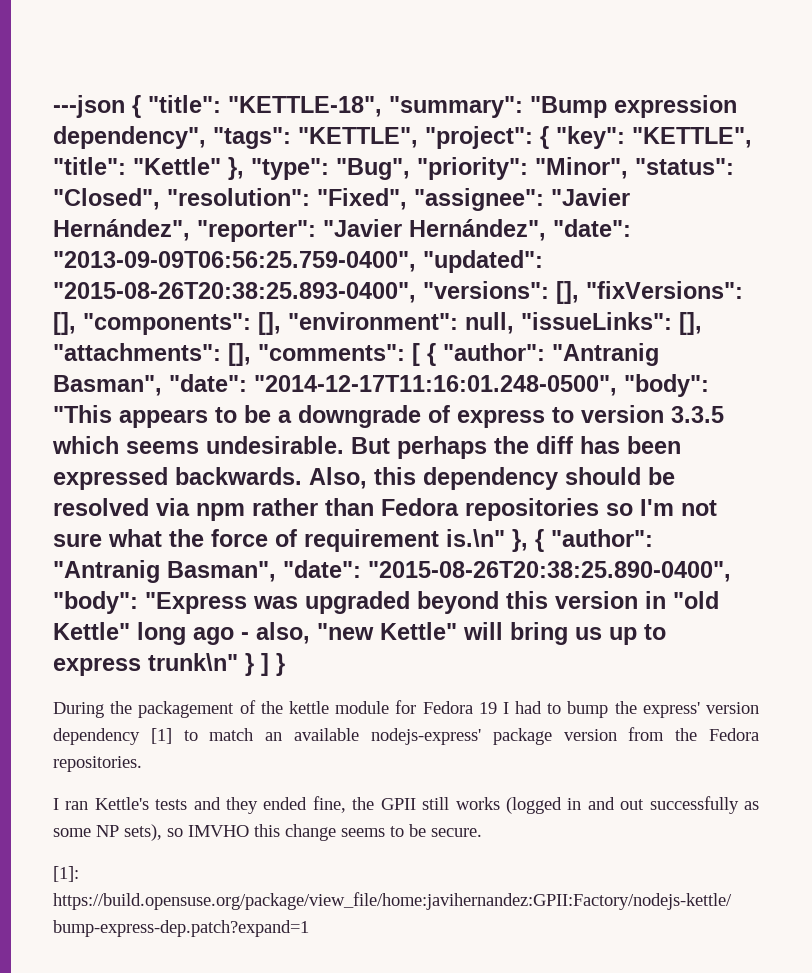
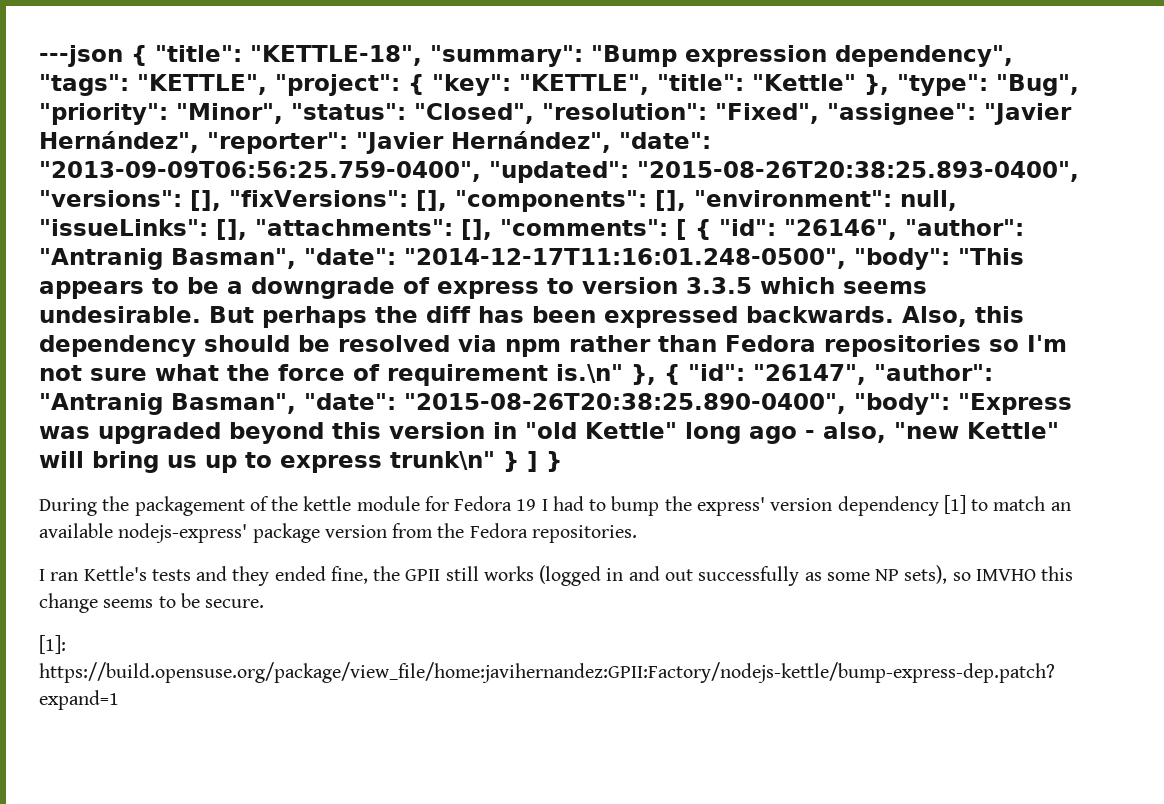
(436, 354) none -> [719,219,897,240] "id": "26146",
(544, 540) none -> [688,364,866,385] "id": "26147",

